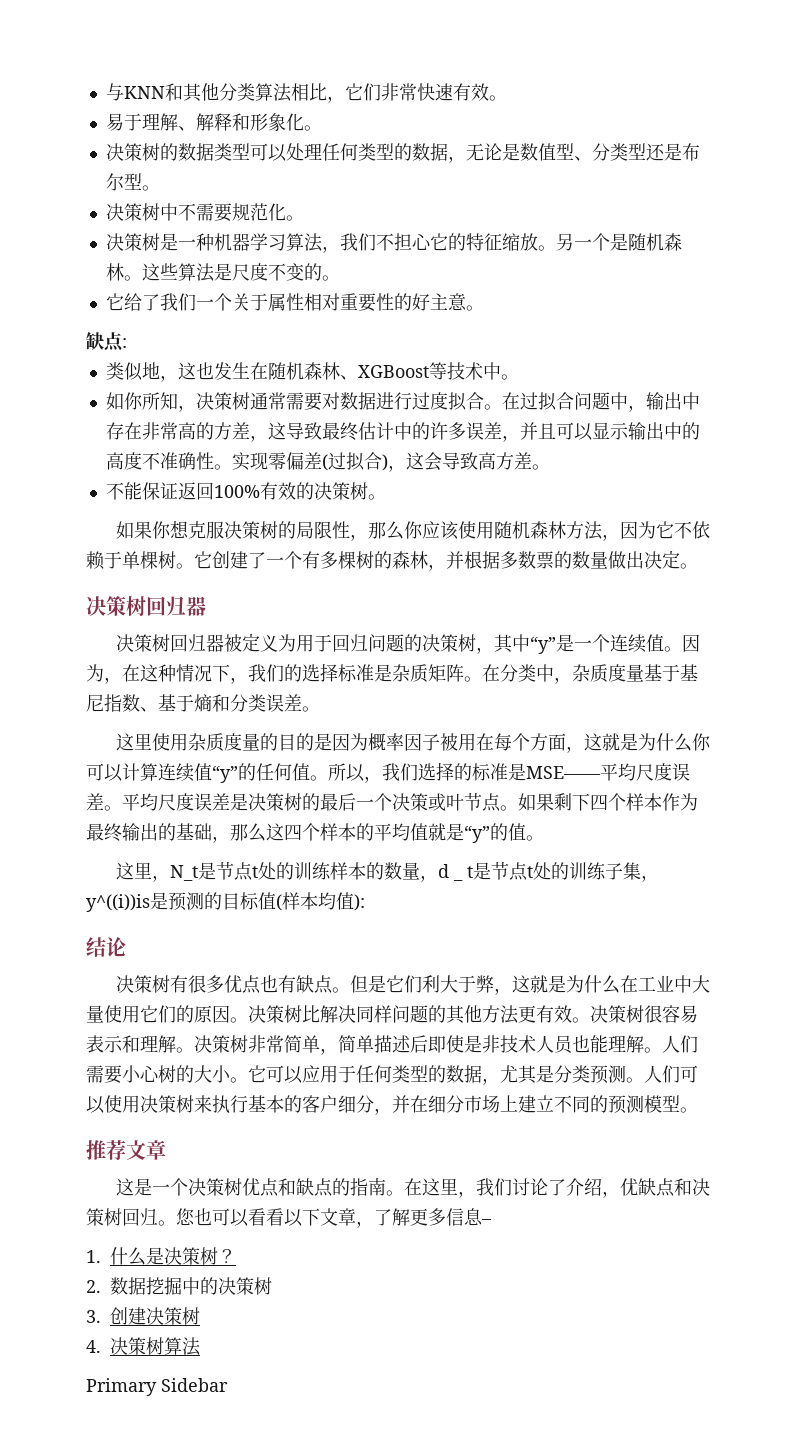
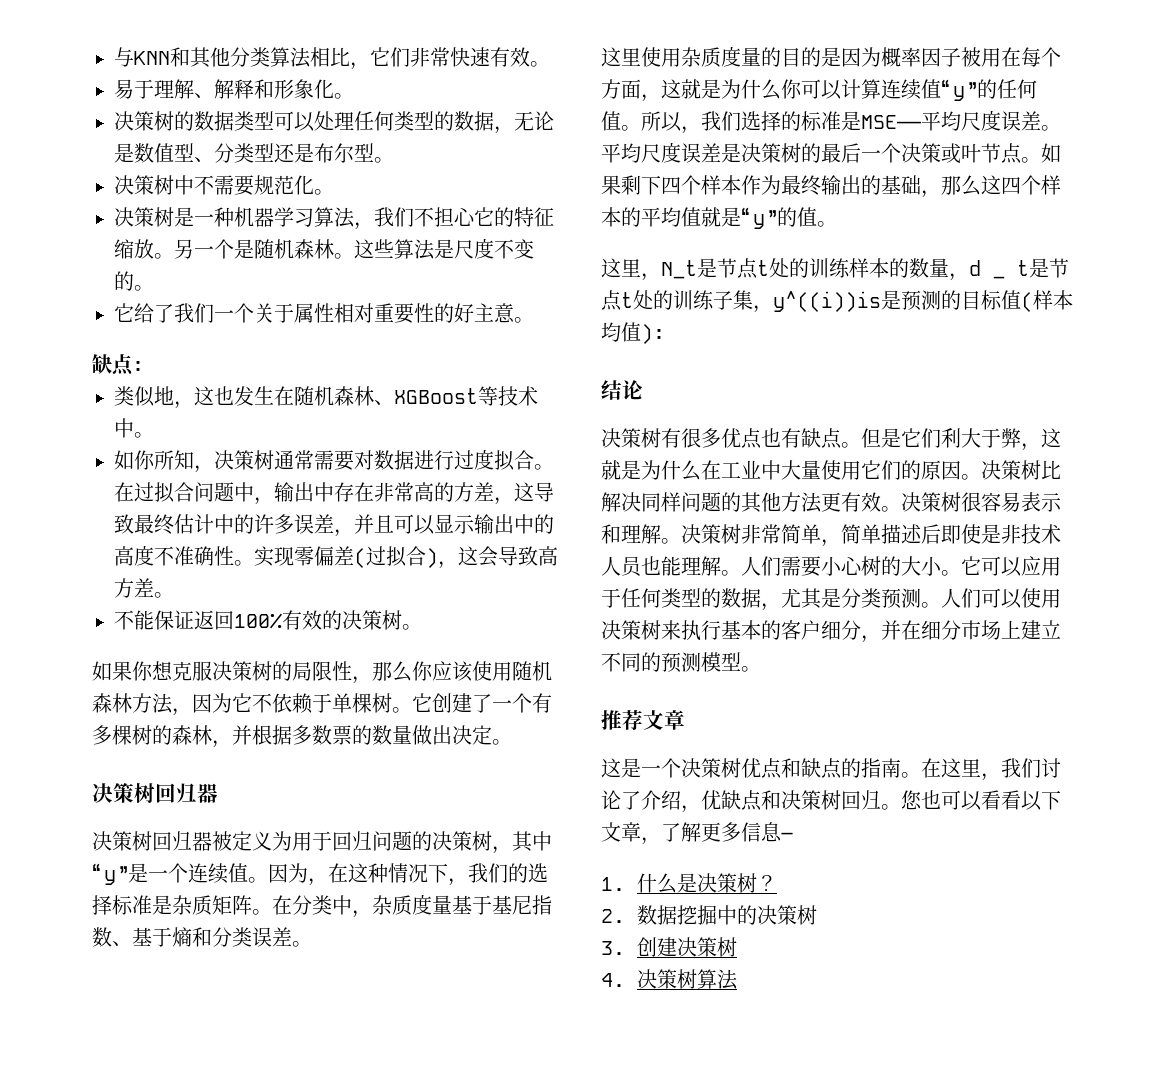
[86,1378,228,1396] // Primary Sidebar -> (739, 979) none

